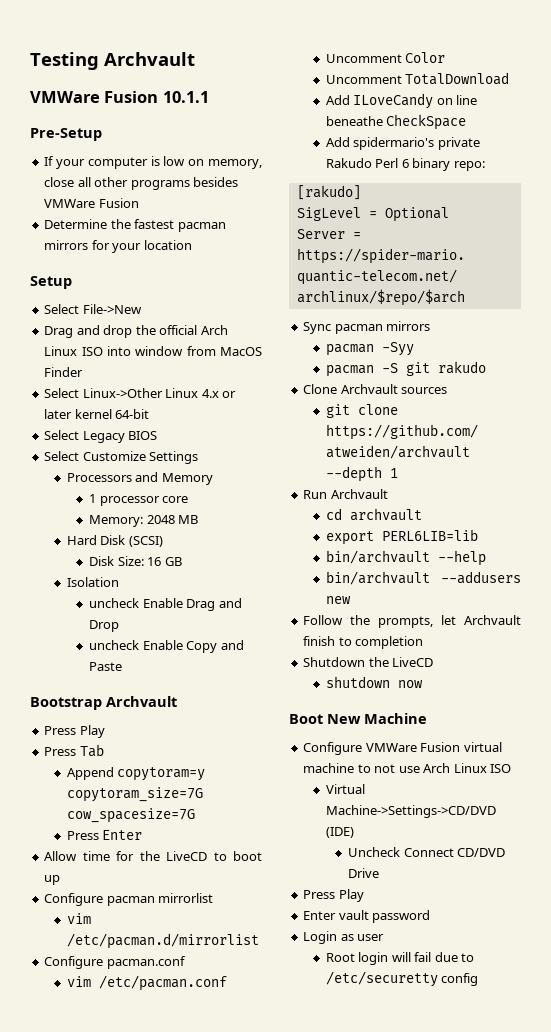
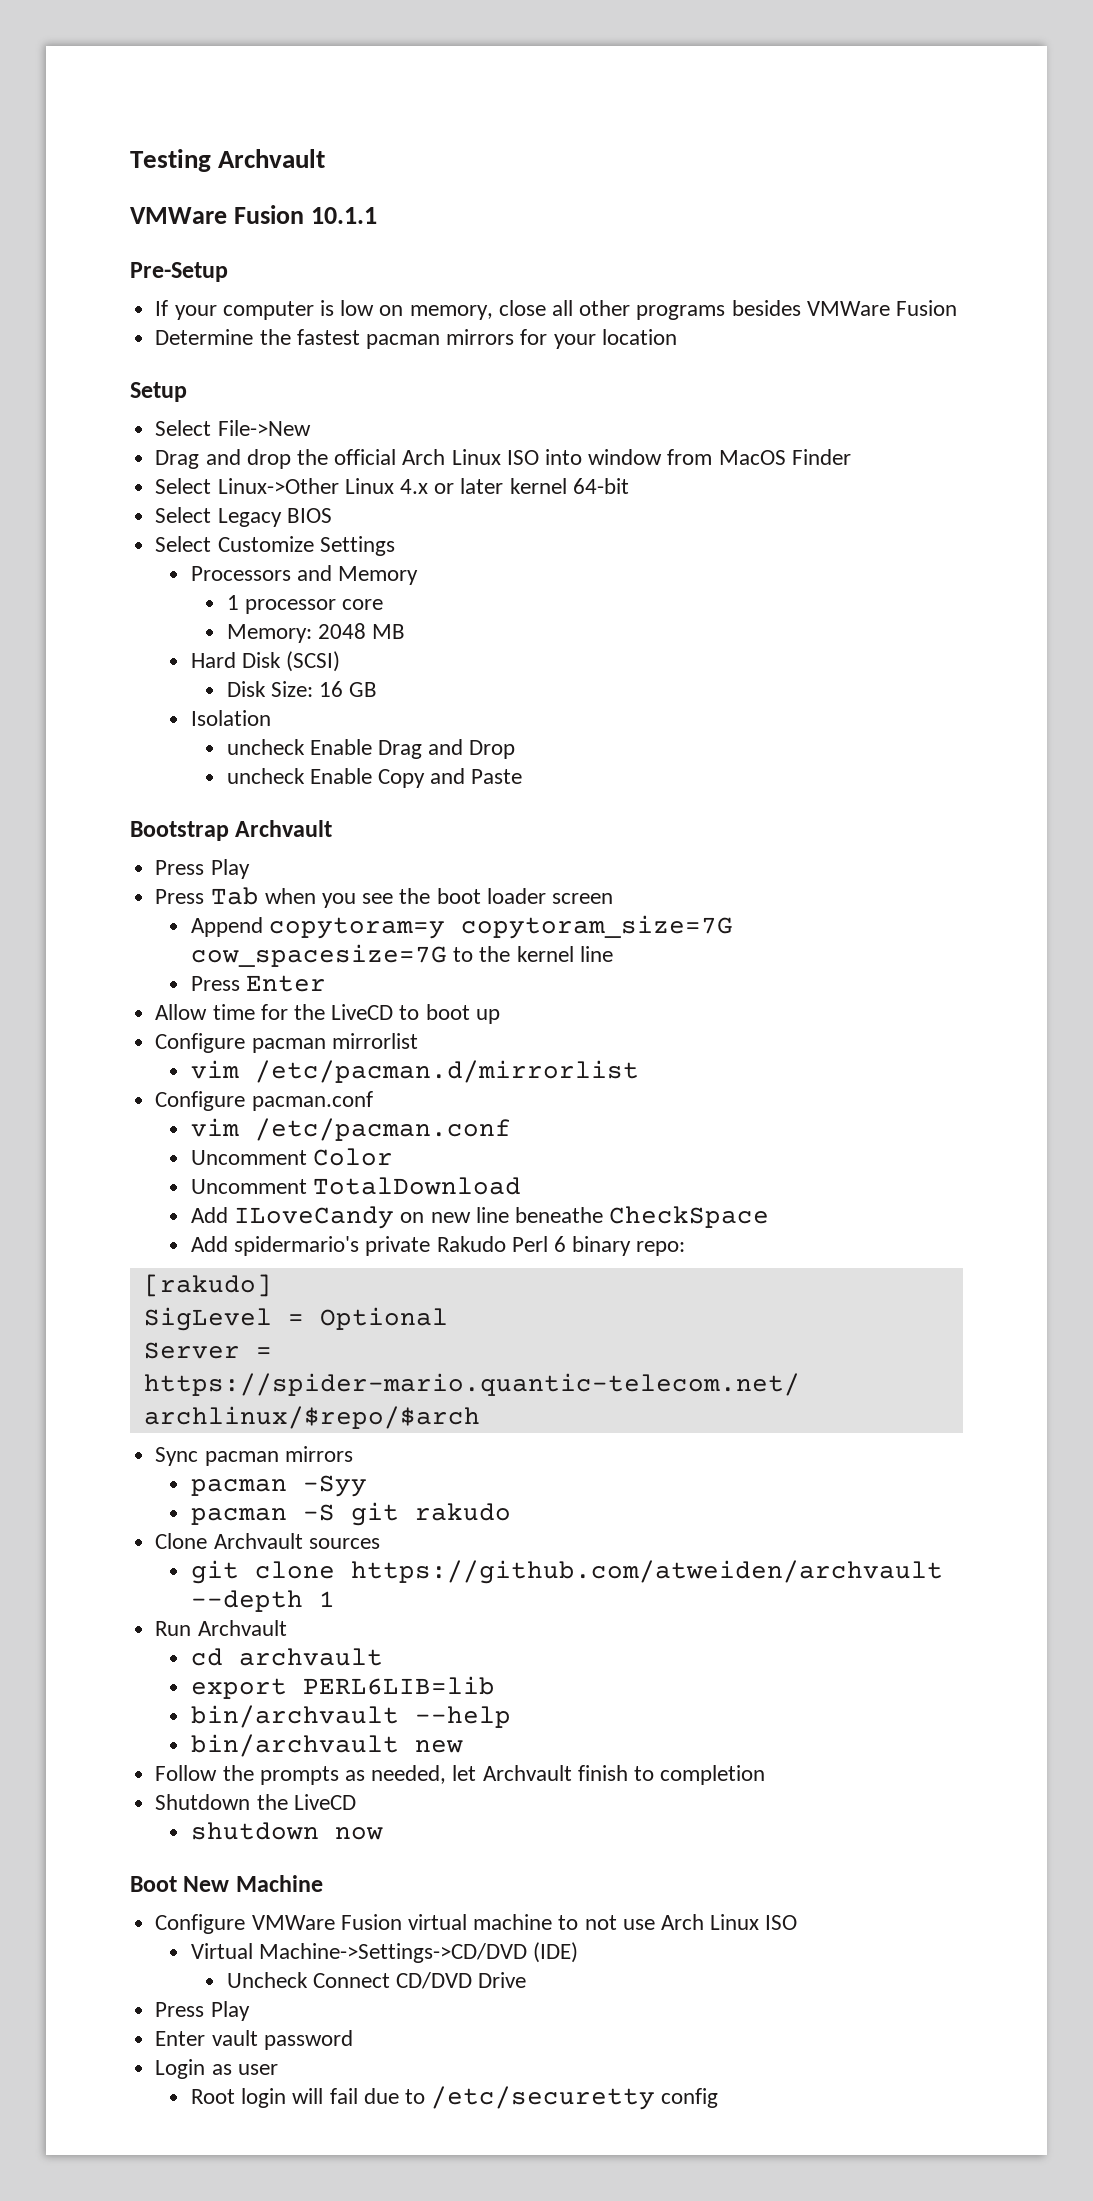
(104, 750) none -> [264,888,613,908] when you see the boot loader screen
(195, 815) none -> [453,946,613,962] to the kernel line
(453, 101) none -> [430,1212,471,1223] new
[441,571,521,584] --addusers -> (399, 1745) none
[378,616,434,628] prompts, -> [259,1765,447,1785] prompts as needed,

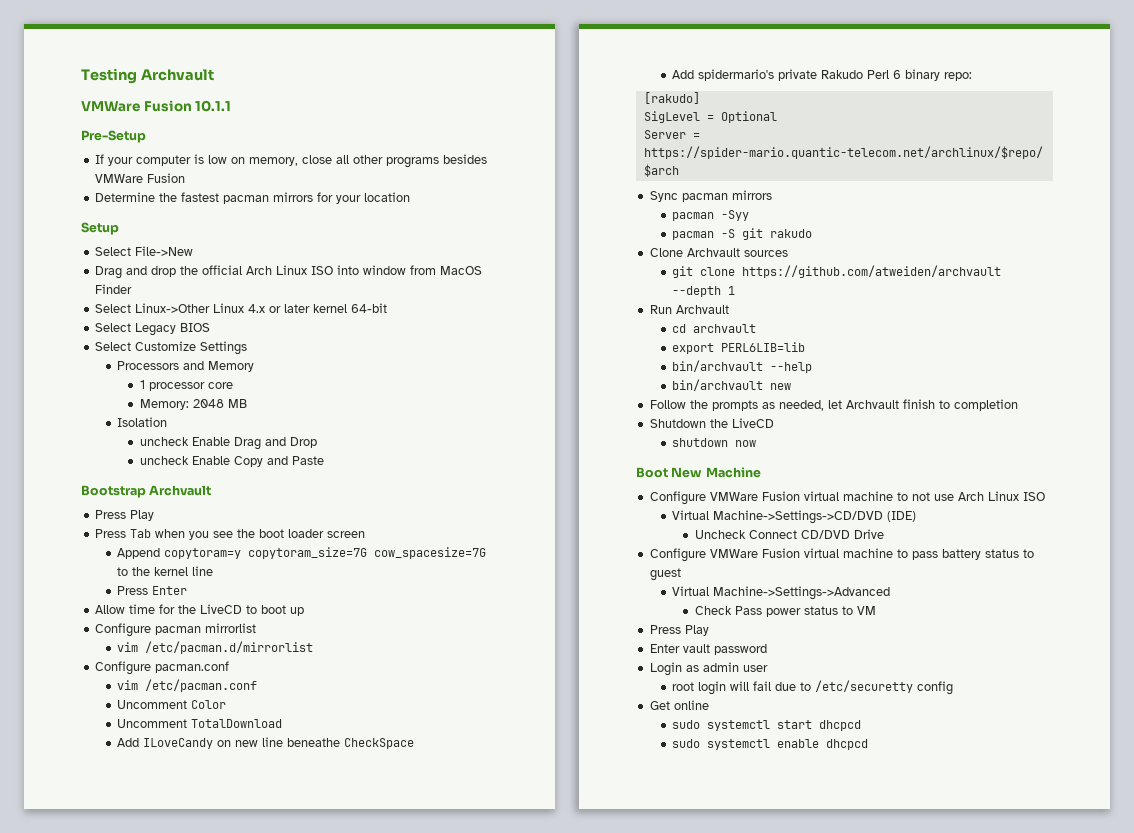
[190,651,341,672] [226,681,378,697] // Hard Disk (SCSI) // Disk Size: 16 GB -> (247, 403) none
(527, 1980) none -> [649,548,1034,562] [649,568,681,581] [672,586,891,600] [694,606,876,617] // Configure VMWare Fusion virtual machine to pass battery status to guest // Virtual Machine->Settings->Advanced // Check Pass power status to VM
(232, 2069) none -> [702,662,739,672] admin
[190,2089,235,2104] Root -> [672,682,695,691] root
(719, 2098) none -> [649,700,709,710] [672,720,862,731] [672,739,869,750] // Get online // sudo systemctl start dhcpcd // sudo systemctl enable dhcpcd

